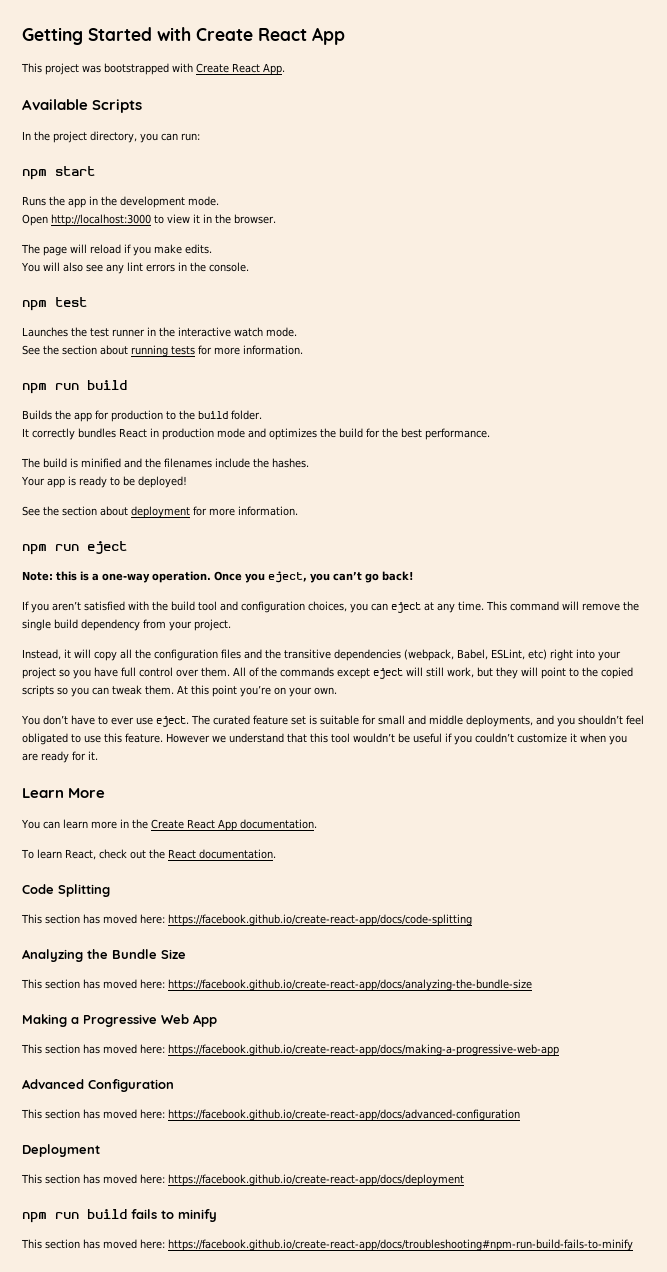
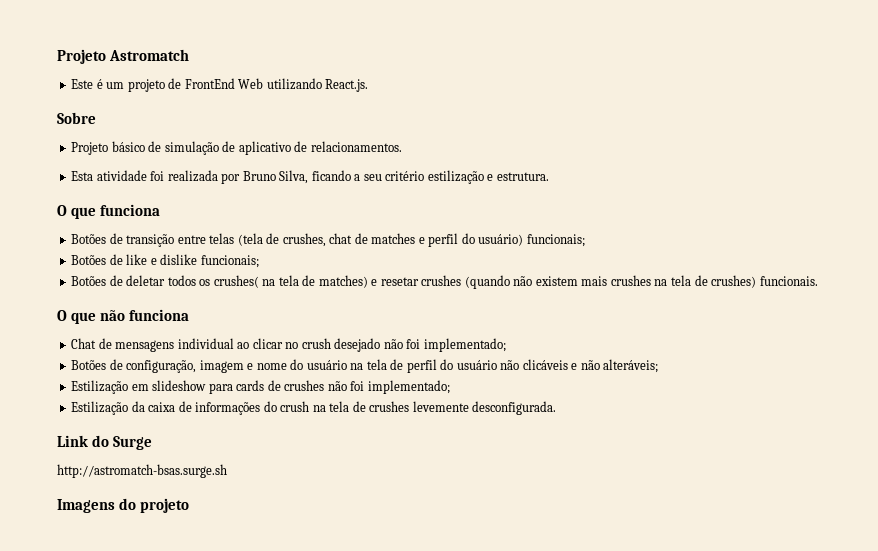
[22,27,345,45] [21,63,285,75] [22,99,143,113] [22,131,200,143] [22,166,95,180] [22,196,219,208] [22,214,276,226] [21,244,212,256] [21,262,249,274] [22,297,87,311] [22,327,297,337] [22,345,303,357] [22,380,127,394] [22,410,262,422] [22,428,490,440] [21,458,309,468] [21,476,187,488] [22,506,298,518] [22,541,127,555] [22,571,414,583] [22,601,639,613] [22,619,231,631] [22,649,621,661] [22,667,633,679] [22,685,337,697] [21,715,644,727] [22,733,627,745] [22,751,98,763] [22,788,106,798] [21,819,317,831] [21,849,276,860] [22,884,110,897] [21,914,472,926] [22,949,186,962] [21,979,532,991] [22,1014,217,1027] [21,1044,559,1056] [22,1079,174,1092] [21,1109,520,1121] [22,1144,100,1157] [21,1174,464,1186] [22,1209,217,1223] [21,1239,633,1251] Getting Started with Create React App // This project was bootstrapped with Create React App. // Available Scripts // In the project directory, you can run: // npm start // Runs the app in the development mode. // Open http://localhost:3000 to view it in the browser. // The page will reload if you make edits. // You will also see any lint errors in the console. // npm test // Launches the test runner in the interactive watch mode. // See the section about running tests for more information. // npm run build // Builds the app for production to the build folder. // It correctly bundles React in production mode and optimizes the build for the best performance. // The build is minified and the filenames include the hashes. // Your app is ready to be deployed! // See the section about deployment for more information. // npm run eject // Note: this is a one-way operation. Once you eject, you can’t go back! // If you aren’t satisfied with the build tool and configuration choices, you can eject at any time. This command will remove the single build dependency from your project. // Instead, it will copy all the configuration files and the transitive dependencies (webpack, Babel, ESLint, etc) right into your project so you have full control over them. All of the commands except eject will still work, but they will point to the copied scripts so you can tweak them. At this point you’re on your own. // You don’t have to ever use eject. The curated feature set is suitable for small and middle deployments, and you shouldn’t feel obligated to use this feature. However we understand that this tool wouldn’t be useful if you couldn’t customize it when you are ready for it. // Learn More // You can learn more in the Create React App documentation. // To learn React, check out the React documentation. // Code Splitting // This section has moved here: https://facebook.github.io/create-react-app/docs/code-splitting // Analyzing the Bundle Size // This section has moved here: https://facebook.github.io/create-react-app/docs/analyzing-the-bundle-size // Making a Progressive Web App // This section has moved here: https://facebook.github.io/create-react-app/docs/making-a-progressive-web-app // Advanced Configuration // This section has moved here: https://facebook.github.io/create-react-app/docs/advanced-configuration // Deployment // This section has moved here: https://facebook.github.io/create-react-app/docs/deployment // npm run build fails to minify // This section has moved here: https://facebook.github.io/create-react-app/docs/troubleshooting#npm-run-build-fails-to-minify -> [57,49,190,64] [71,78,369,92] [57,112,96,124] [71,141,402,155] [71,170,549,184] [57,204,161,219] [71,233,585,247] [71,254,259,268] [71,275,818,289] [57,309,190,324] [71,338,506,352] [71,359,659,373] [71,380,450,394] [71,401,557,415] [57,435,153,450] [57,464,227,478] [57,498,190,513] Projeto Astromatch // Este é um projeto de FrontEnd Web utilizando React.js. // Sobre // Projeto básico de simulação de aplicativo de relacionamentos. // Esta atividade foi realizada por Bruno Silva, ficando a seu critério estilização e estrutura. // O que funciona // Botões de transição entre telas (tela de crushes, chat de matches e perfil do usuário) funcionais; // Botões de like e dislike funcionais; // Botões de deletar todos os crushes( na tela de matches) e resetar crushes (quando não existem mais crushes na tela de crushes) funcionais. // O que não funciona // Chat de mensagens individual ao clicar no crush desejado não foi implementado; // Botões de configuração, imagem e nome do usuário na tela de perfil do usuário não clicáveis e não alteráveis; // Estilização em slideshow para cards de crushes não foi implementado; // Estilização da caixa de informações do crush na tela de crushes levemente desconfigurada. // Link do Surge // http://astromatch-bsas.surge.sh // Imagens do projeto

